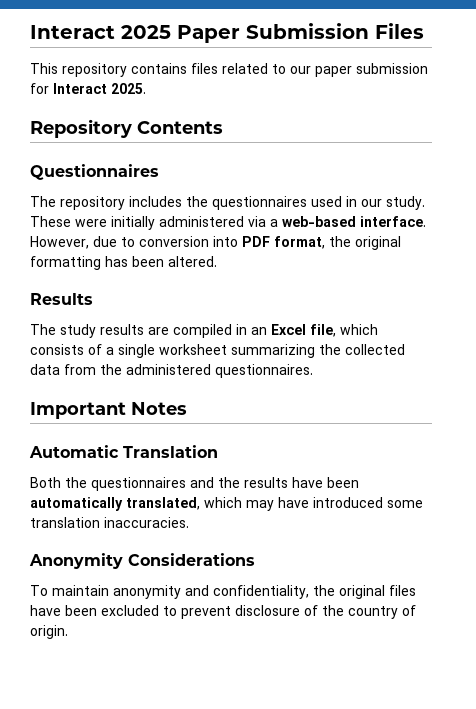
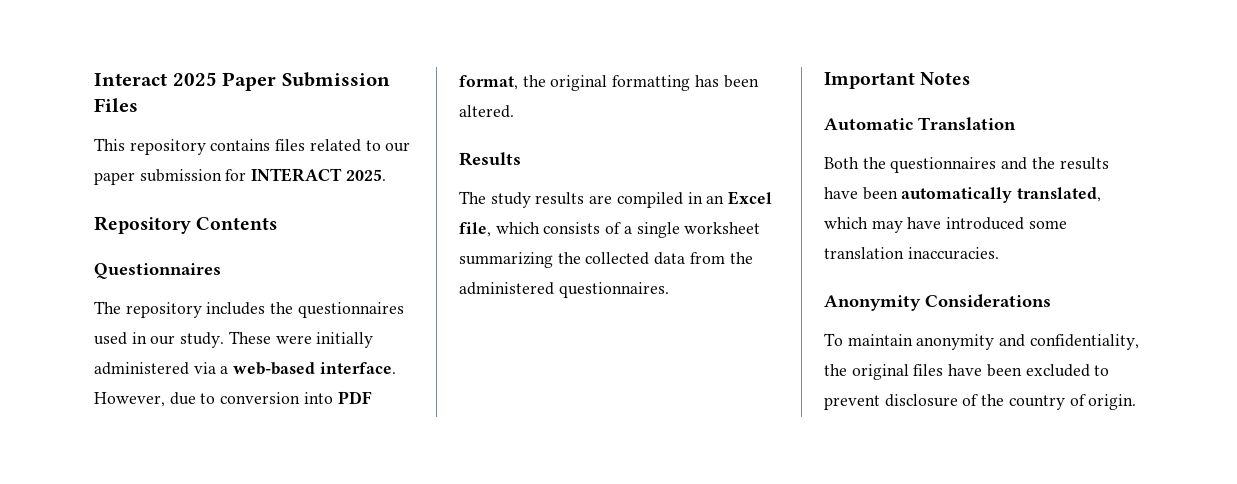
[53,83,107,94] Interact -> [251,168,343,182] INTERACT

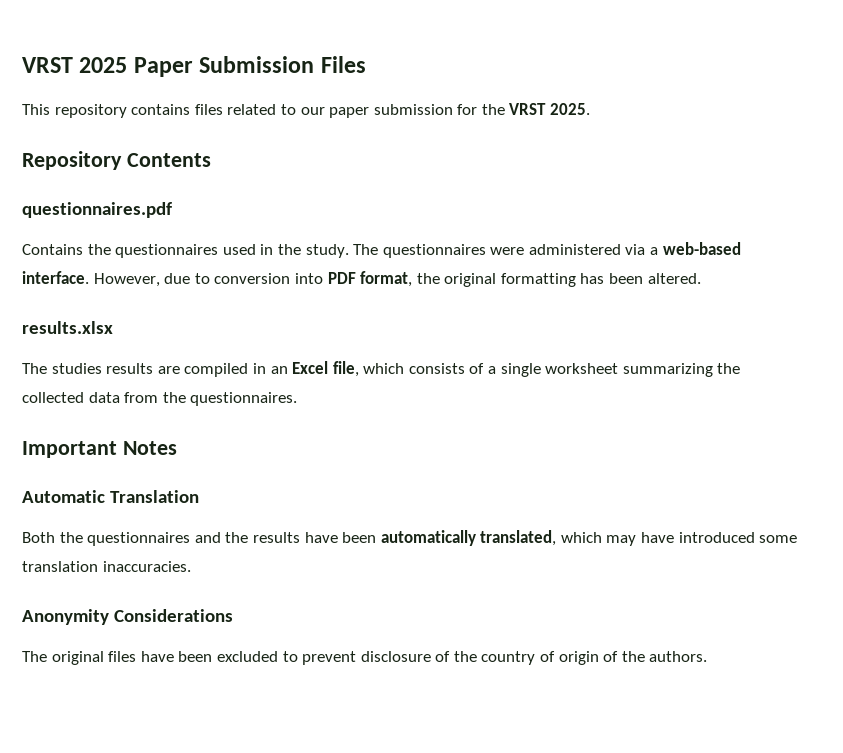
[94,73,167,86] Interact -> [22,57,73,73] VRST
[251,168,343,182] INTERACT -> [481,103,547,115] the VRST
[94,263,221,279] [94,301,404,318] [94,331,374,348] Questionnaires // The repository includes the questionnaires used in our study. These were initially -> [22,202,172,218] [22,244,525,258] questionnaires.pdf // Contains the questionnaires used in the study. The questionnaires were
[459,152,521,166] [459,191,531,208] Results // The study -> [22,321,113,334] [22,363,102,374] results.xlsx // The studies
[459,282,554,295] administered -> (186, 397) none
[824,333,1139,350] [824,364,847,376] To maintain anonymity and confidentiality, the -> [22,651,47,662] The
[1088,394,1137,410] origin. -> [558,651,708,665] origin of the authors.

